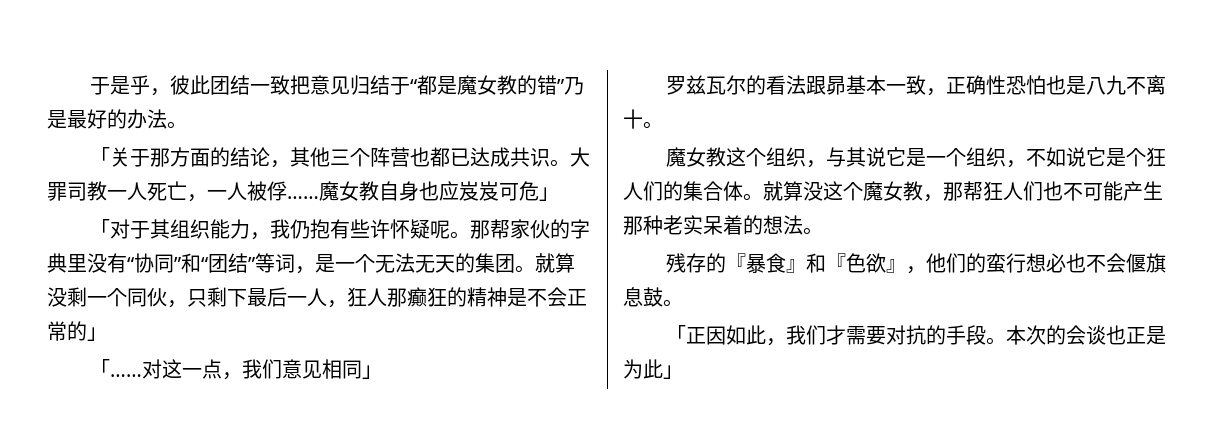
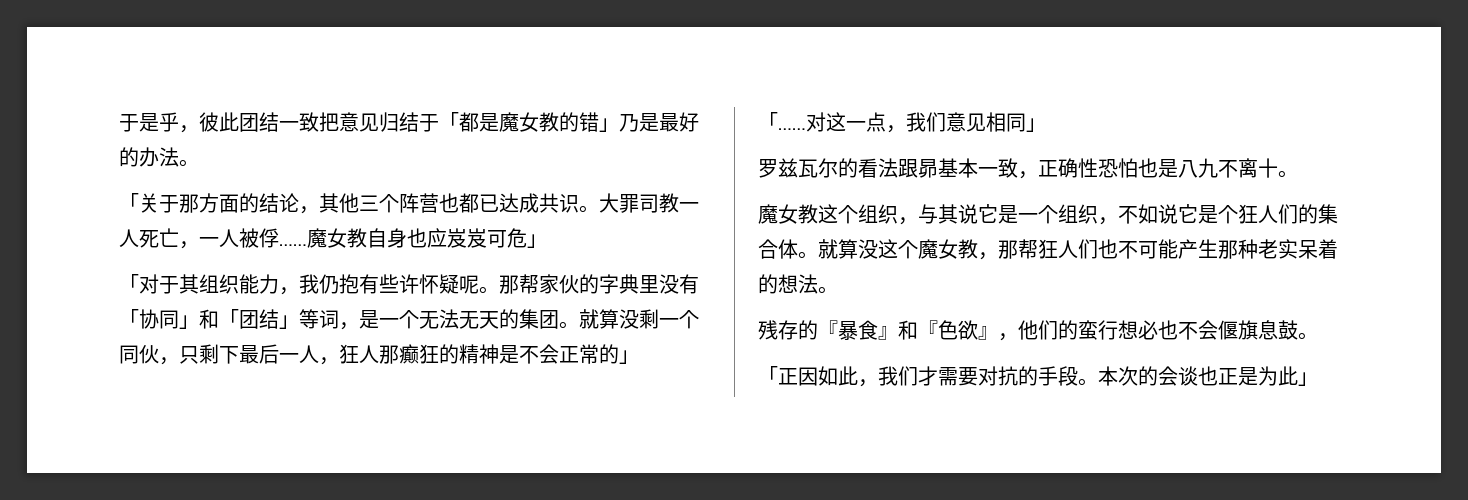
[409,79,417,93] “ -> [439,112,459,130] 「
[556,79,564,93] ” -> [599,118,619,132] 」
[127,253,255,273] “协同”和“团结” -> [119,309,299,329] 「协同」和「团结」

